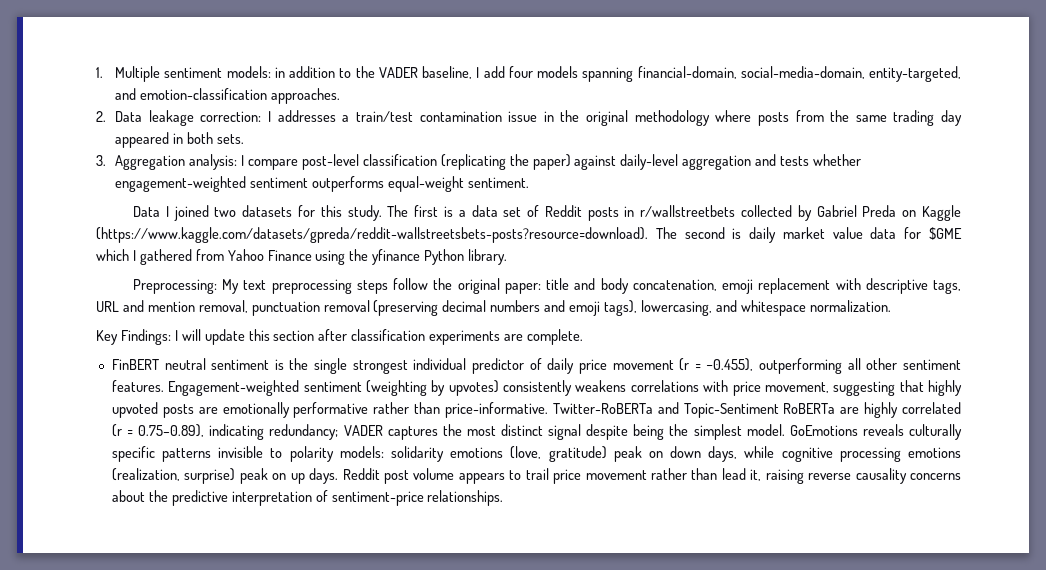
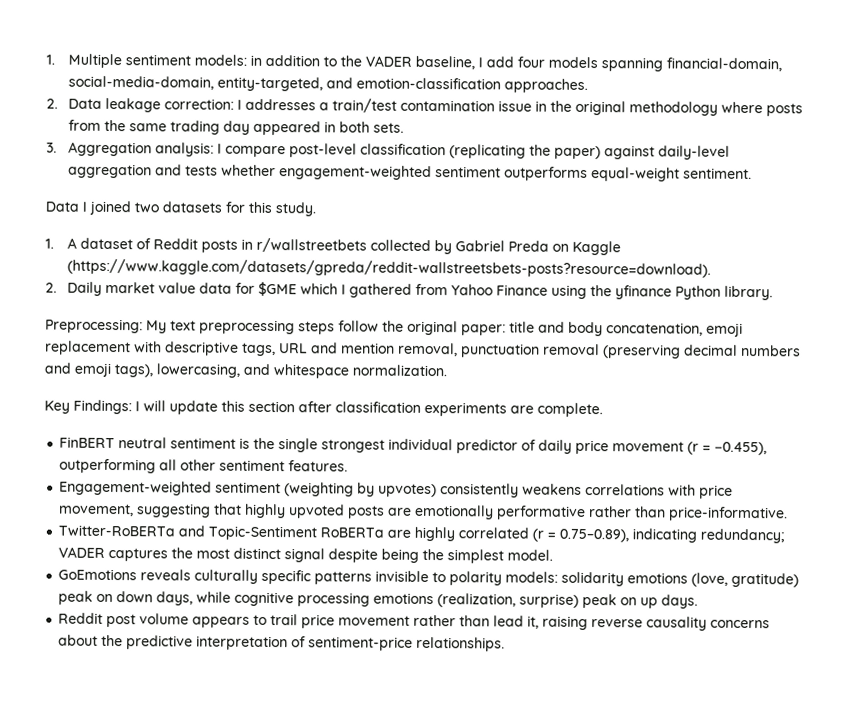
[387,205,522,217] The first is a data set -> [45,237,133,250] // 1. A dataset
[655,227,777,243] The second is daily -> [45,281,102,296] // 2. Daily
(164, 386) none -> (349, 466) //
(549, 410) none -> (789, 514) //
(785, 430) none -> (554, 555) //
(339, 476) none -> (699, 601) //

